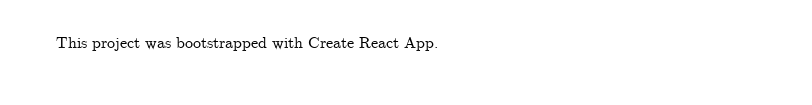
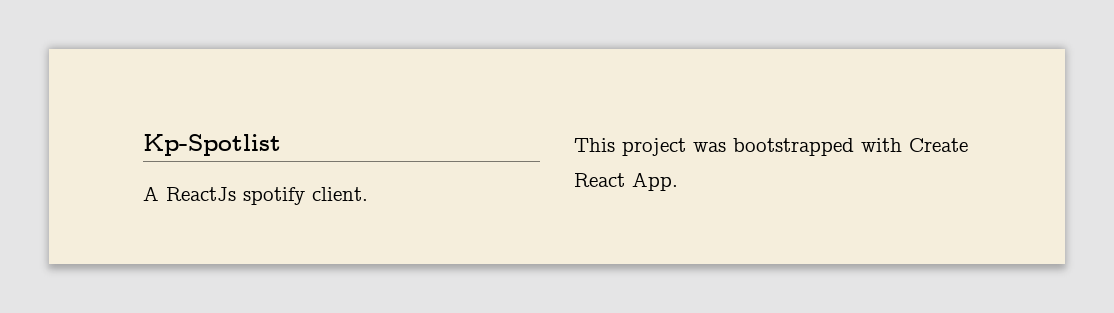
(56, 42) none -> [143,134,281,156] [143,186,368,205] Kp-Spotlist // A ReactJs spotify client. //

